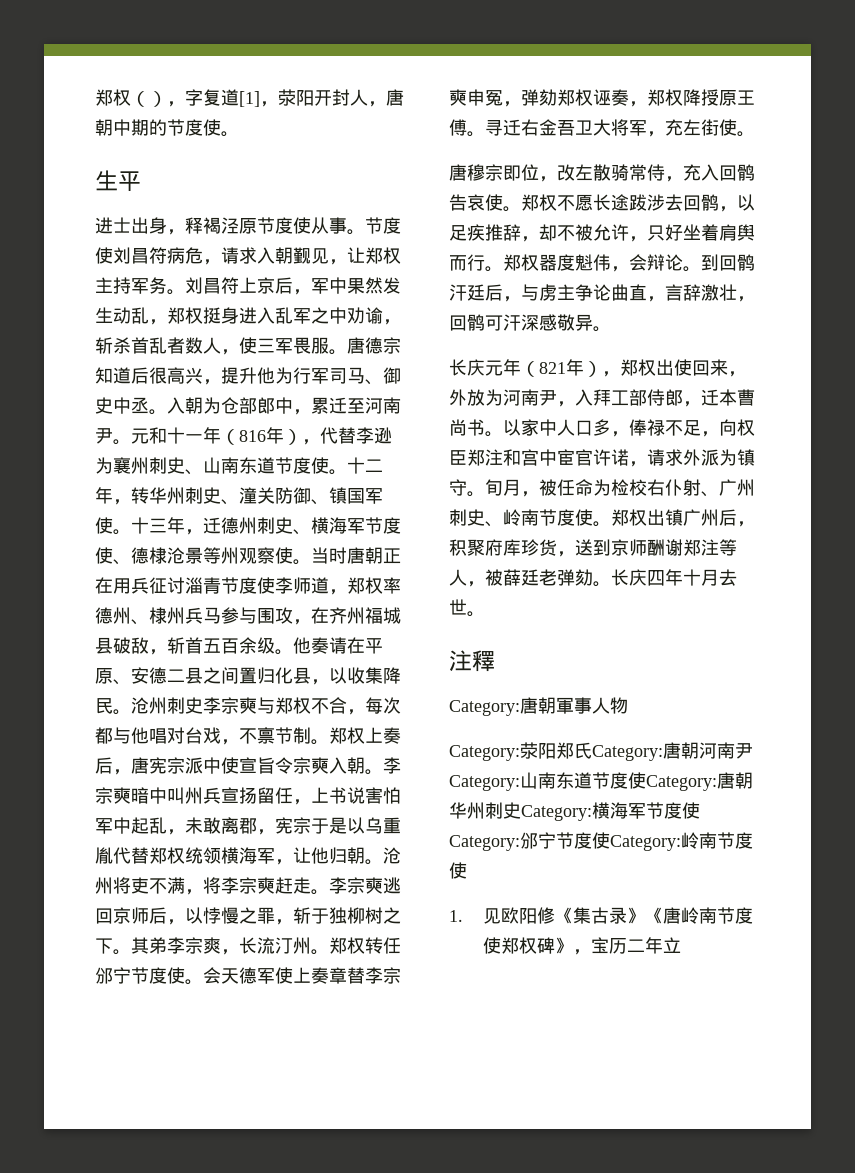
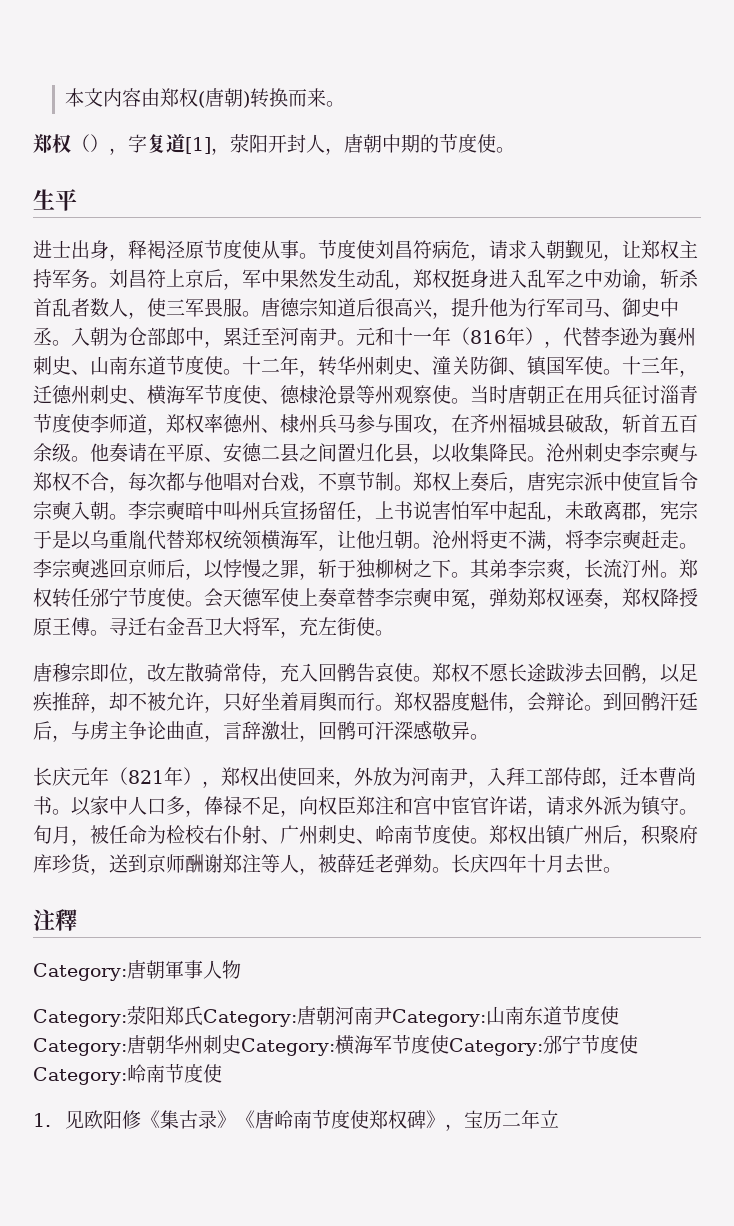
(95, 97) none -> [65,88,346,108] 本文内容由郑权(唐朝)转换而来。 //

